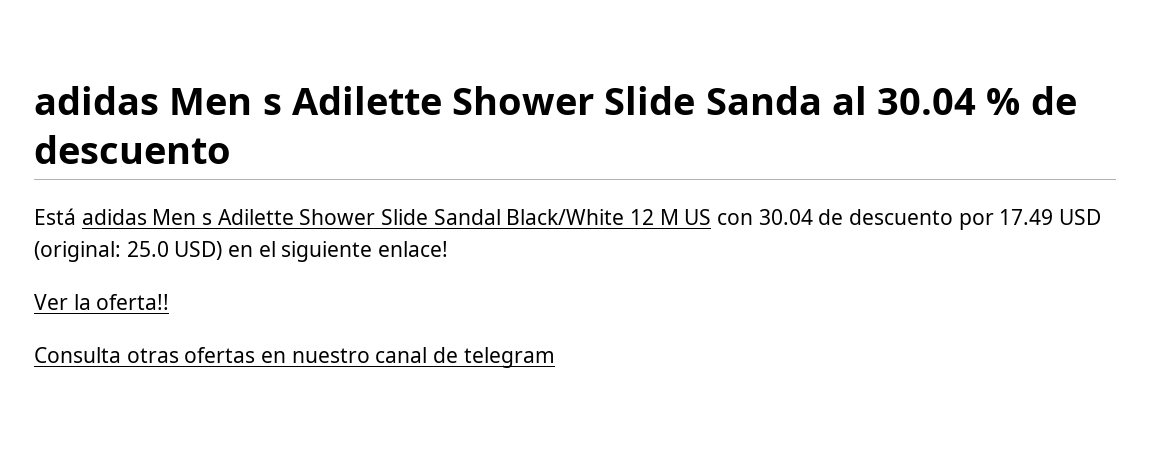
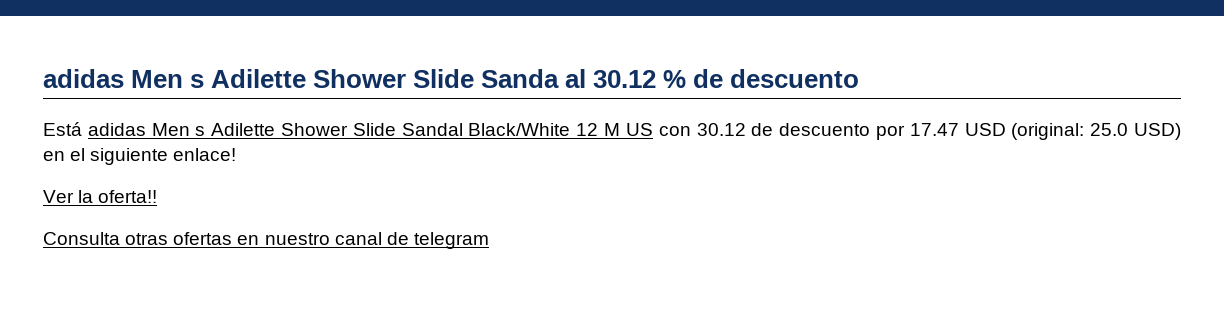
[877,88,977,115] 30.04 -> [593,70,657,88] 30.12
[758,209,813,225] 30.04 -> [696,123,746,136] 30.12
[999,209,1054,225] 17.49 -> [909,123,959,136] 17.47

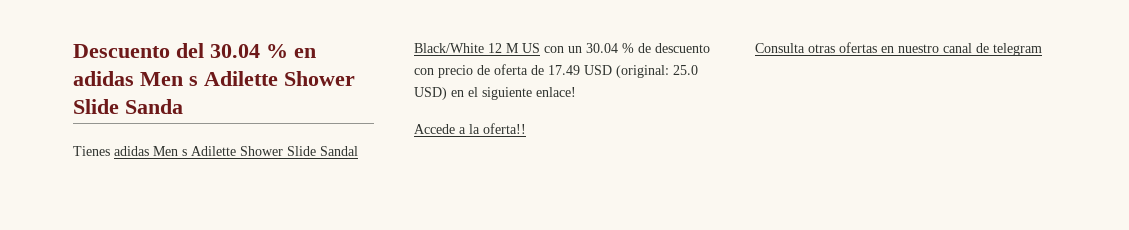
(43, 78) none -> [73,43,316,58] Descuento del 30.04 % en
[565,69,860,88] [43,122,82,136] al 30.12 % de descuento // Está -> [73,146,110,156] // Tienes
[696,123,959,140] 30.12 de descuento por 17.47 -> [568,43,710,53] [414,64,580,78] un 30.04 % de descuento con precio de oferta de 17.49
[43,190,74,203] Ver -> [414,124,466,134] Accede a

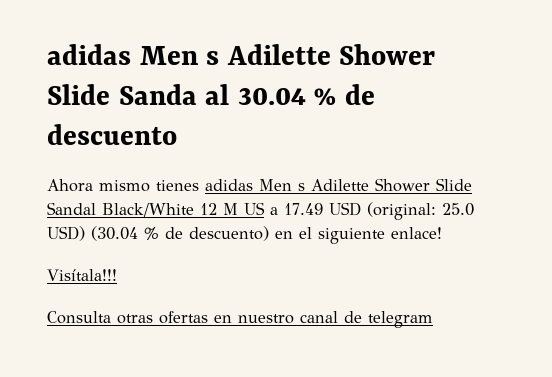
[73,43,316,58] Descuento del 30.04 % en -> (47, 54) none
[73,146,110,156] // Tienes -> [205,84,375,105] [47,124,177,145] [47,179,199,192] al 30.04 % de descuento // Ahora mismo tienes
[544,43,710,53] [414,64,544,78] con un 30.04 % de descuento con precio de oferta de -> [270,207,278,215] a
(447, 93) none -> [91,226,269,241] (30.04 % de descuento)
[414,123,526,134] Accede a la oferta!! -> [47,269,117,281] Visítala!!!

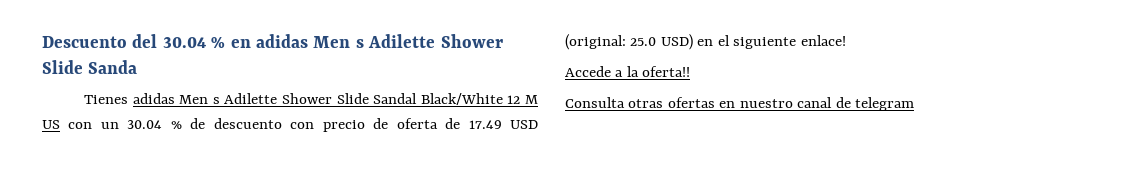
(47, 54) none -> [42,34,251,48] Descuento del 30.04 % en
[205,84,375,105] [47,124,177,145] [47,179,199,192] al 30.04 % de descuento // Ahora mismo tienes -> [83,95,128,104] // Tienes
[270,207,278,215] a -> [68,118,461,132] con un 30.04 % de descuento con precio de oferta de
[91,226,269,241] (30.04 % de descuento) -> (693, 42) none
[47,269,117,281] Visítala!!! -> [565,66,691,77] Accede a la oferta!!

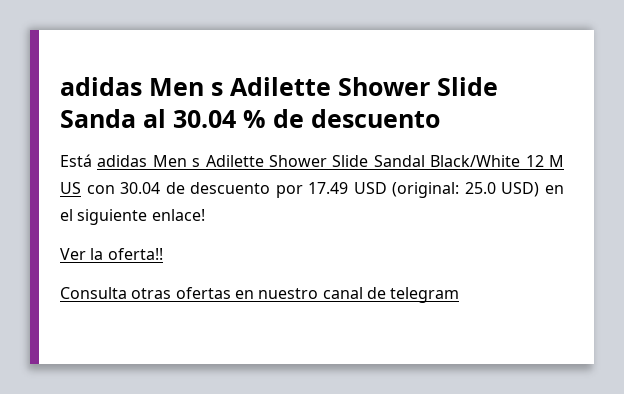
[42,34,251,48] Descuento del 30.04 % en -> (60, 86) none
[83,95,128,104] // Tienes -> [143,109,440,128] [60,154,92,167] al 30.04 % de descuento // Está
[100,118,461,132] un 30.04 % de descuento con precio de oferta de -> [120,182,303,198] 30.04 de descuento por
[565,66,624,77] Accede a -> [60,248,86,260] Ver

